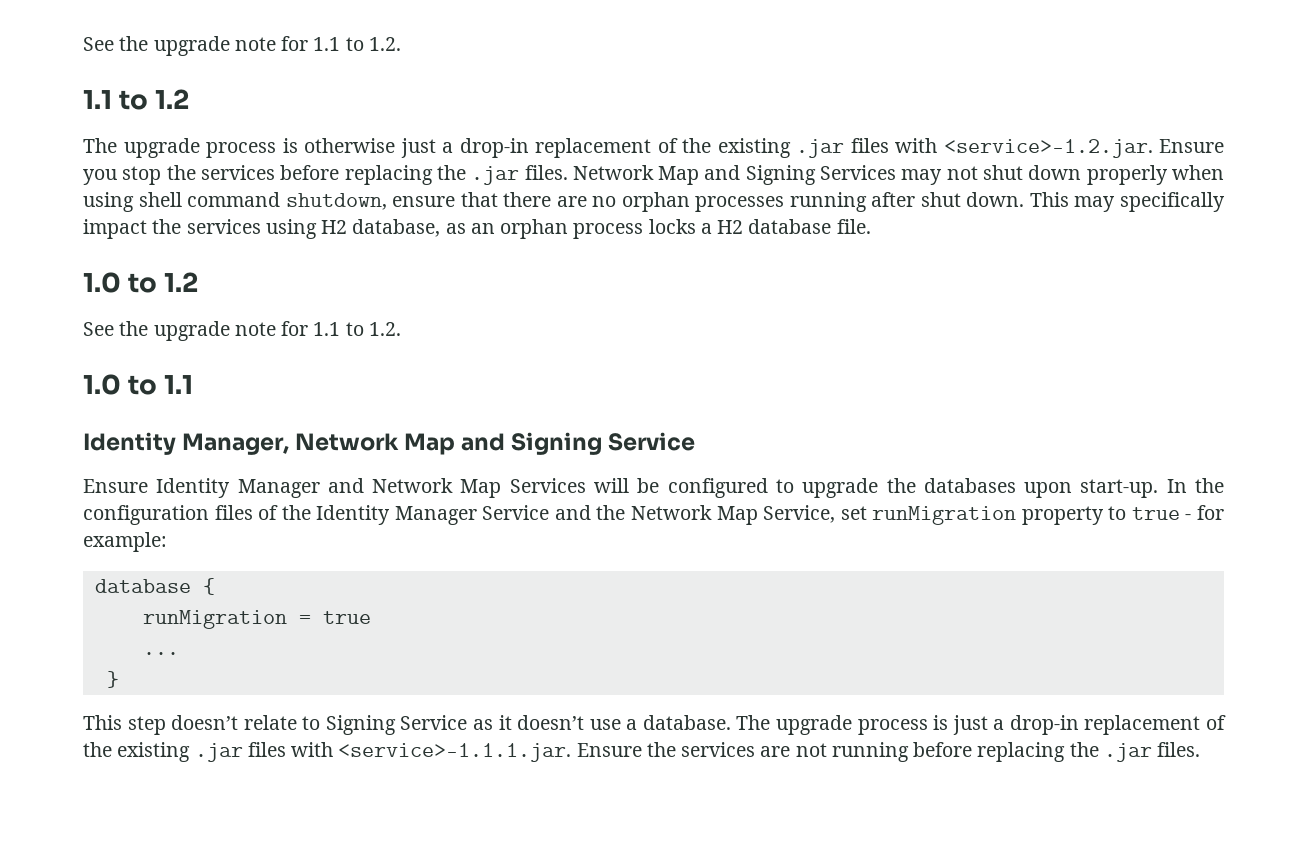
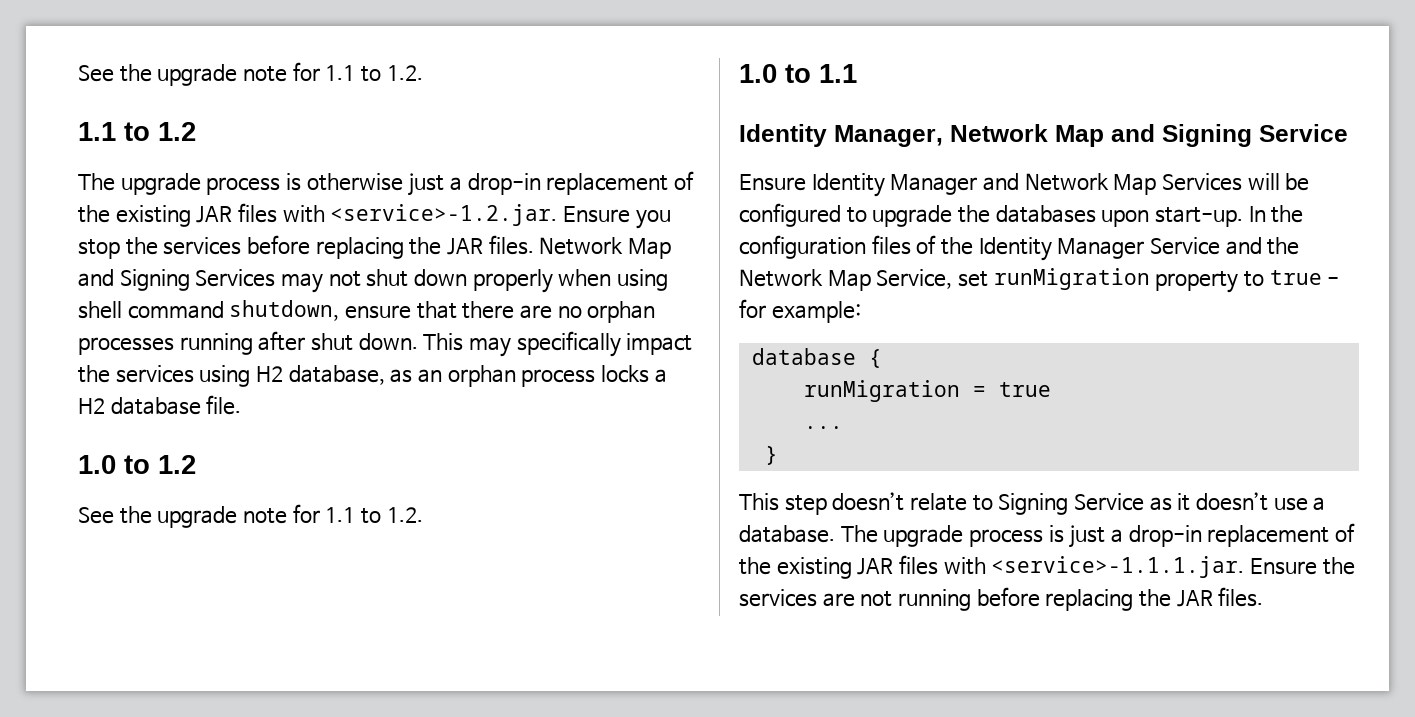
[796,139,844,158] .jar -> [196,206,233,223] JAR
[471,166,520,185] .jar -> [446,238,483,255] JAR
[194,743,243,762] .jar -> [857,558,894,575] JAR
[1103,743,1152,762] .jar -> [1176,590,1213,607] JAR

